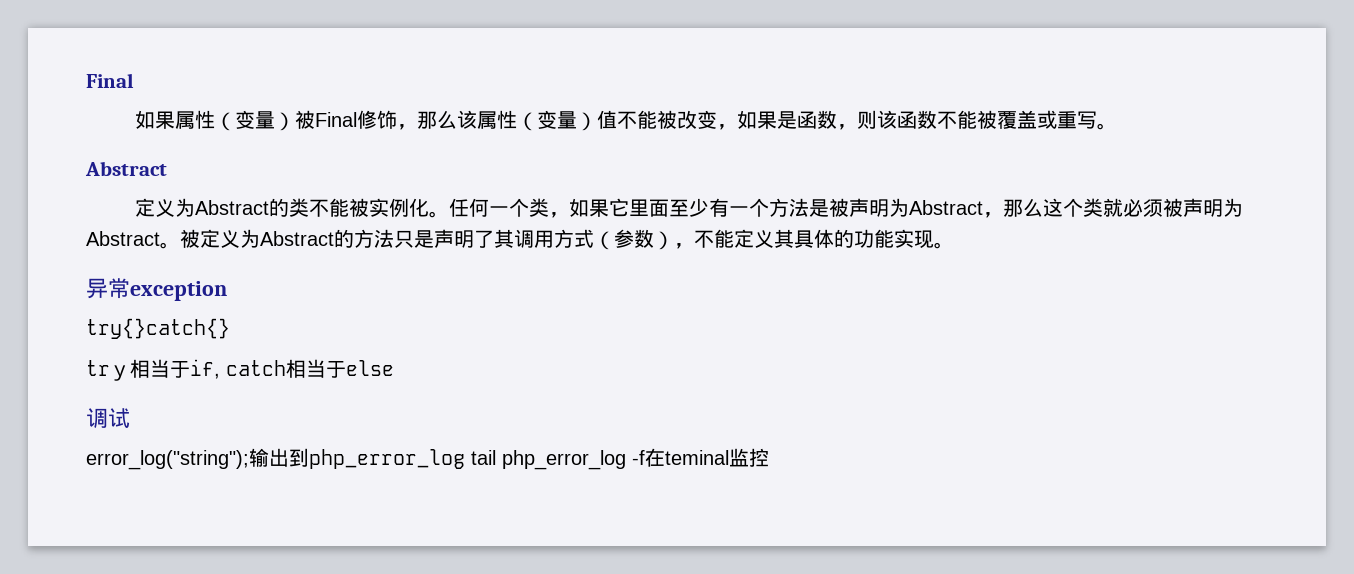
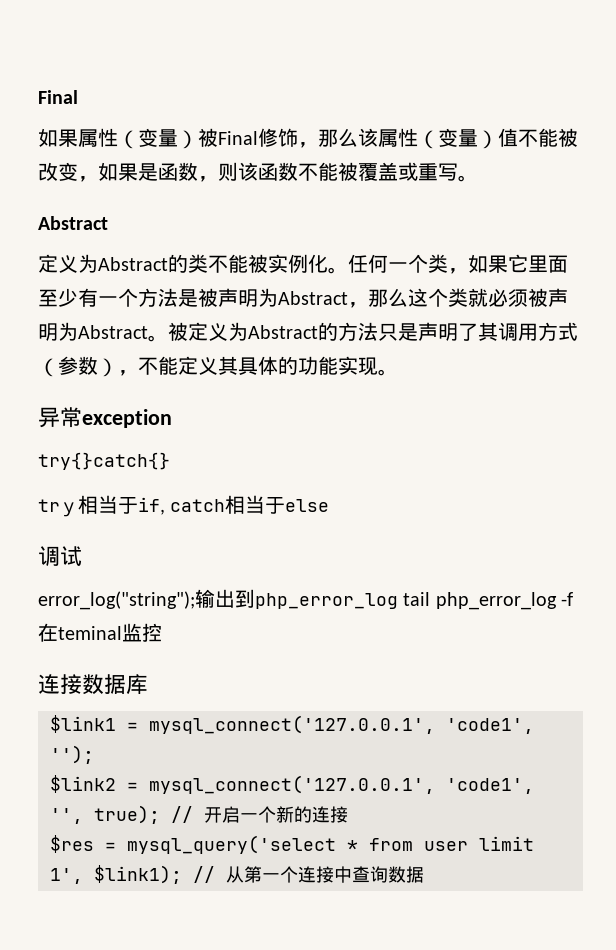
(769, 457) none -> [38,674,148,695] [50,715,534,734] [50,745,94,764] [50,775,534,794] [50,805,348,824] [50,835,534,854] [50,865,424,884] // 连接数据库 // $link1 = mysql_connect('127.0.0.1', 'code1', ''); // $link2 = mysql_connect('127.0.0.1', 'code1', '', true); // 开启一个新的连接 // $res = mysql_query('select * from user limit 1', $link1); // 从第一个连接中查询数据

